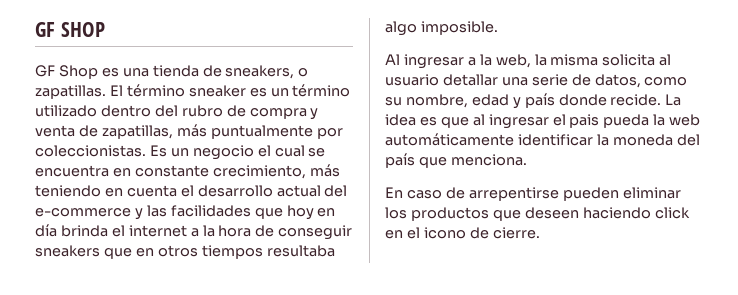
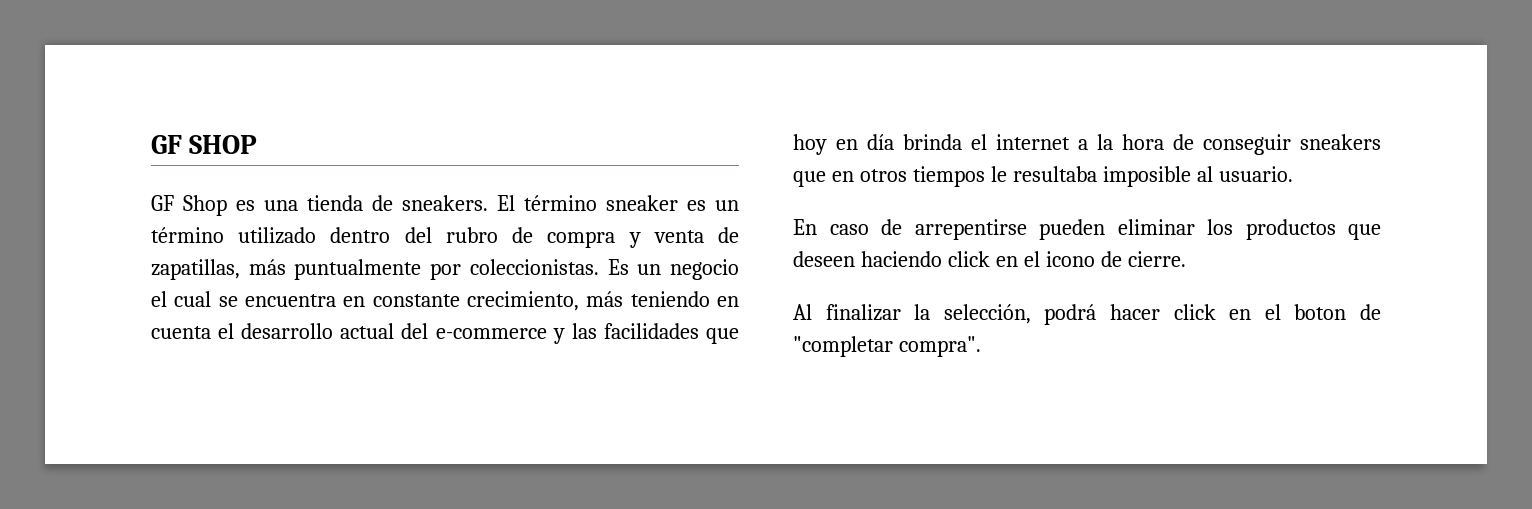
[225,65,309,79] [35,85,106,99] sneakers, o zapatillas. -> [402,195,488,211] sneakers.
[266,245,335,257] [385,21,498,36] [385,54,672,69] [385,74,688,88] [385,93,682,109] [385,114,701,129] [385,133,700,146] [385,153,527,168] resultaba algo imposible. // Al ingresar a la web, la misma solicita al usuario detallar una serie de datos, como su nombre, edad y país donde recide. La idea es que al ingresar el pais pueda la web automáticamente identificar la moneda del país que menciona. -> [990,166,1293,187] le resultaba imposible al usuario.
(540, 233) none -> [793,304,1381,325] [793,336,981,357] // Al finalizar la selección, podrá hacer click en el boton de "completar compra".

